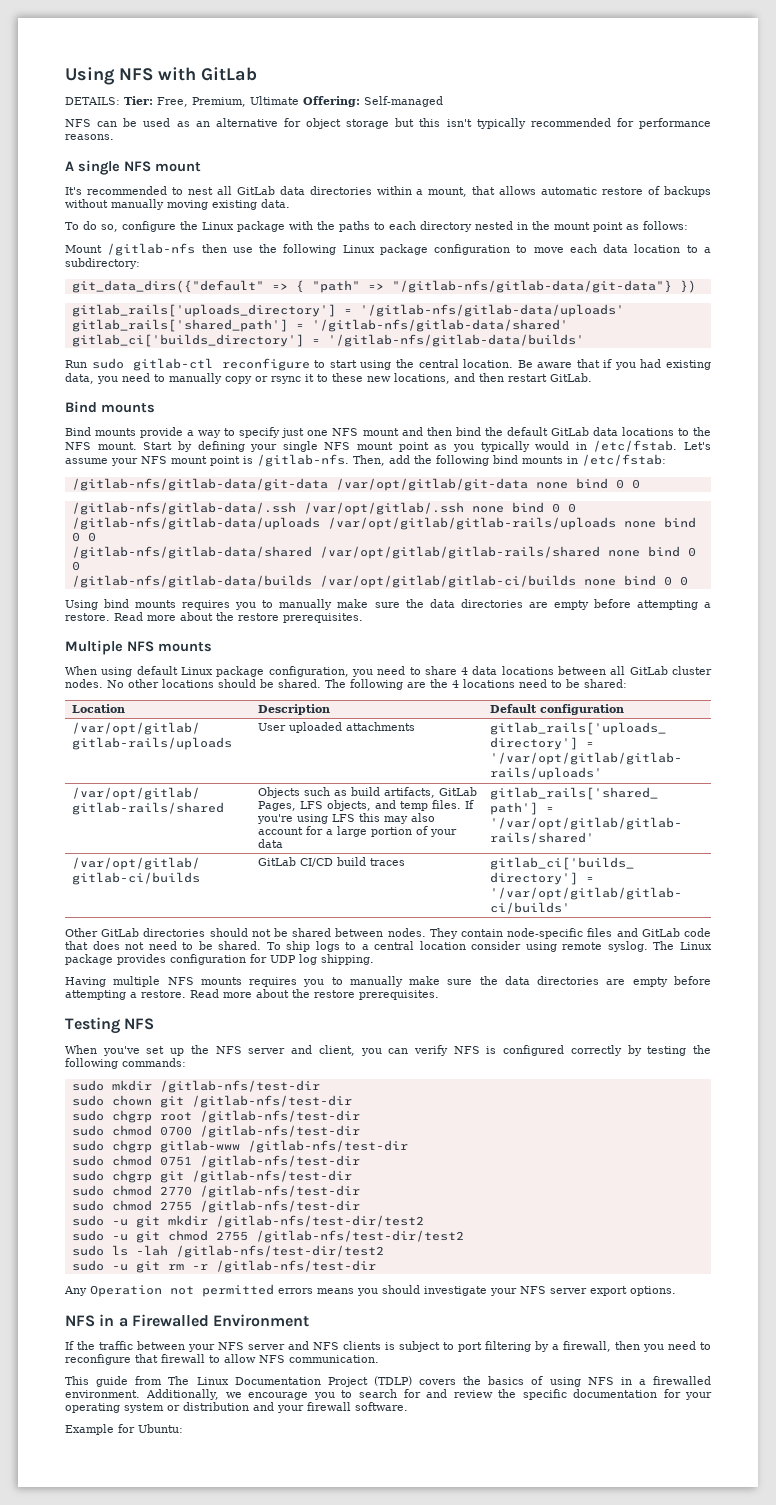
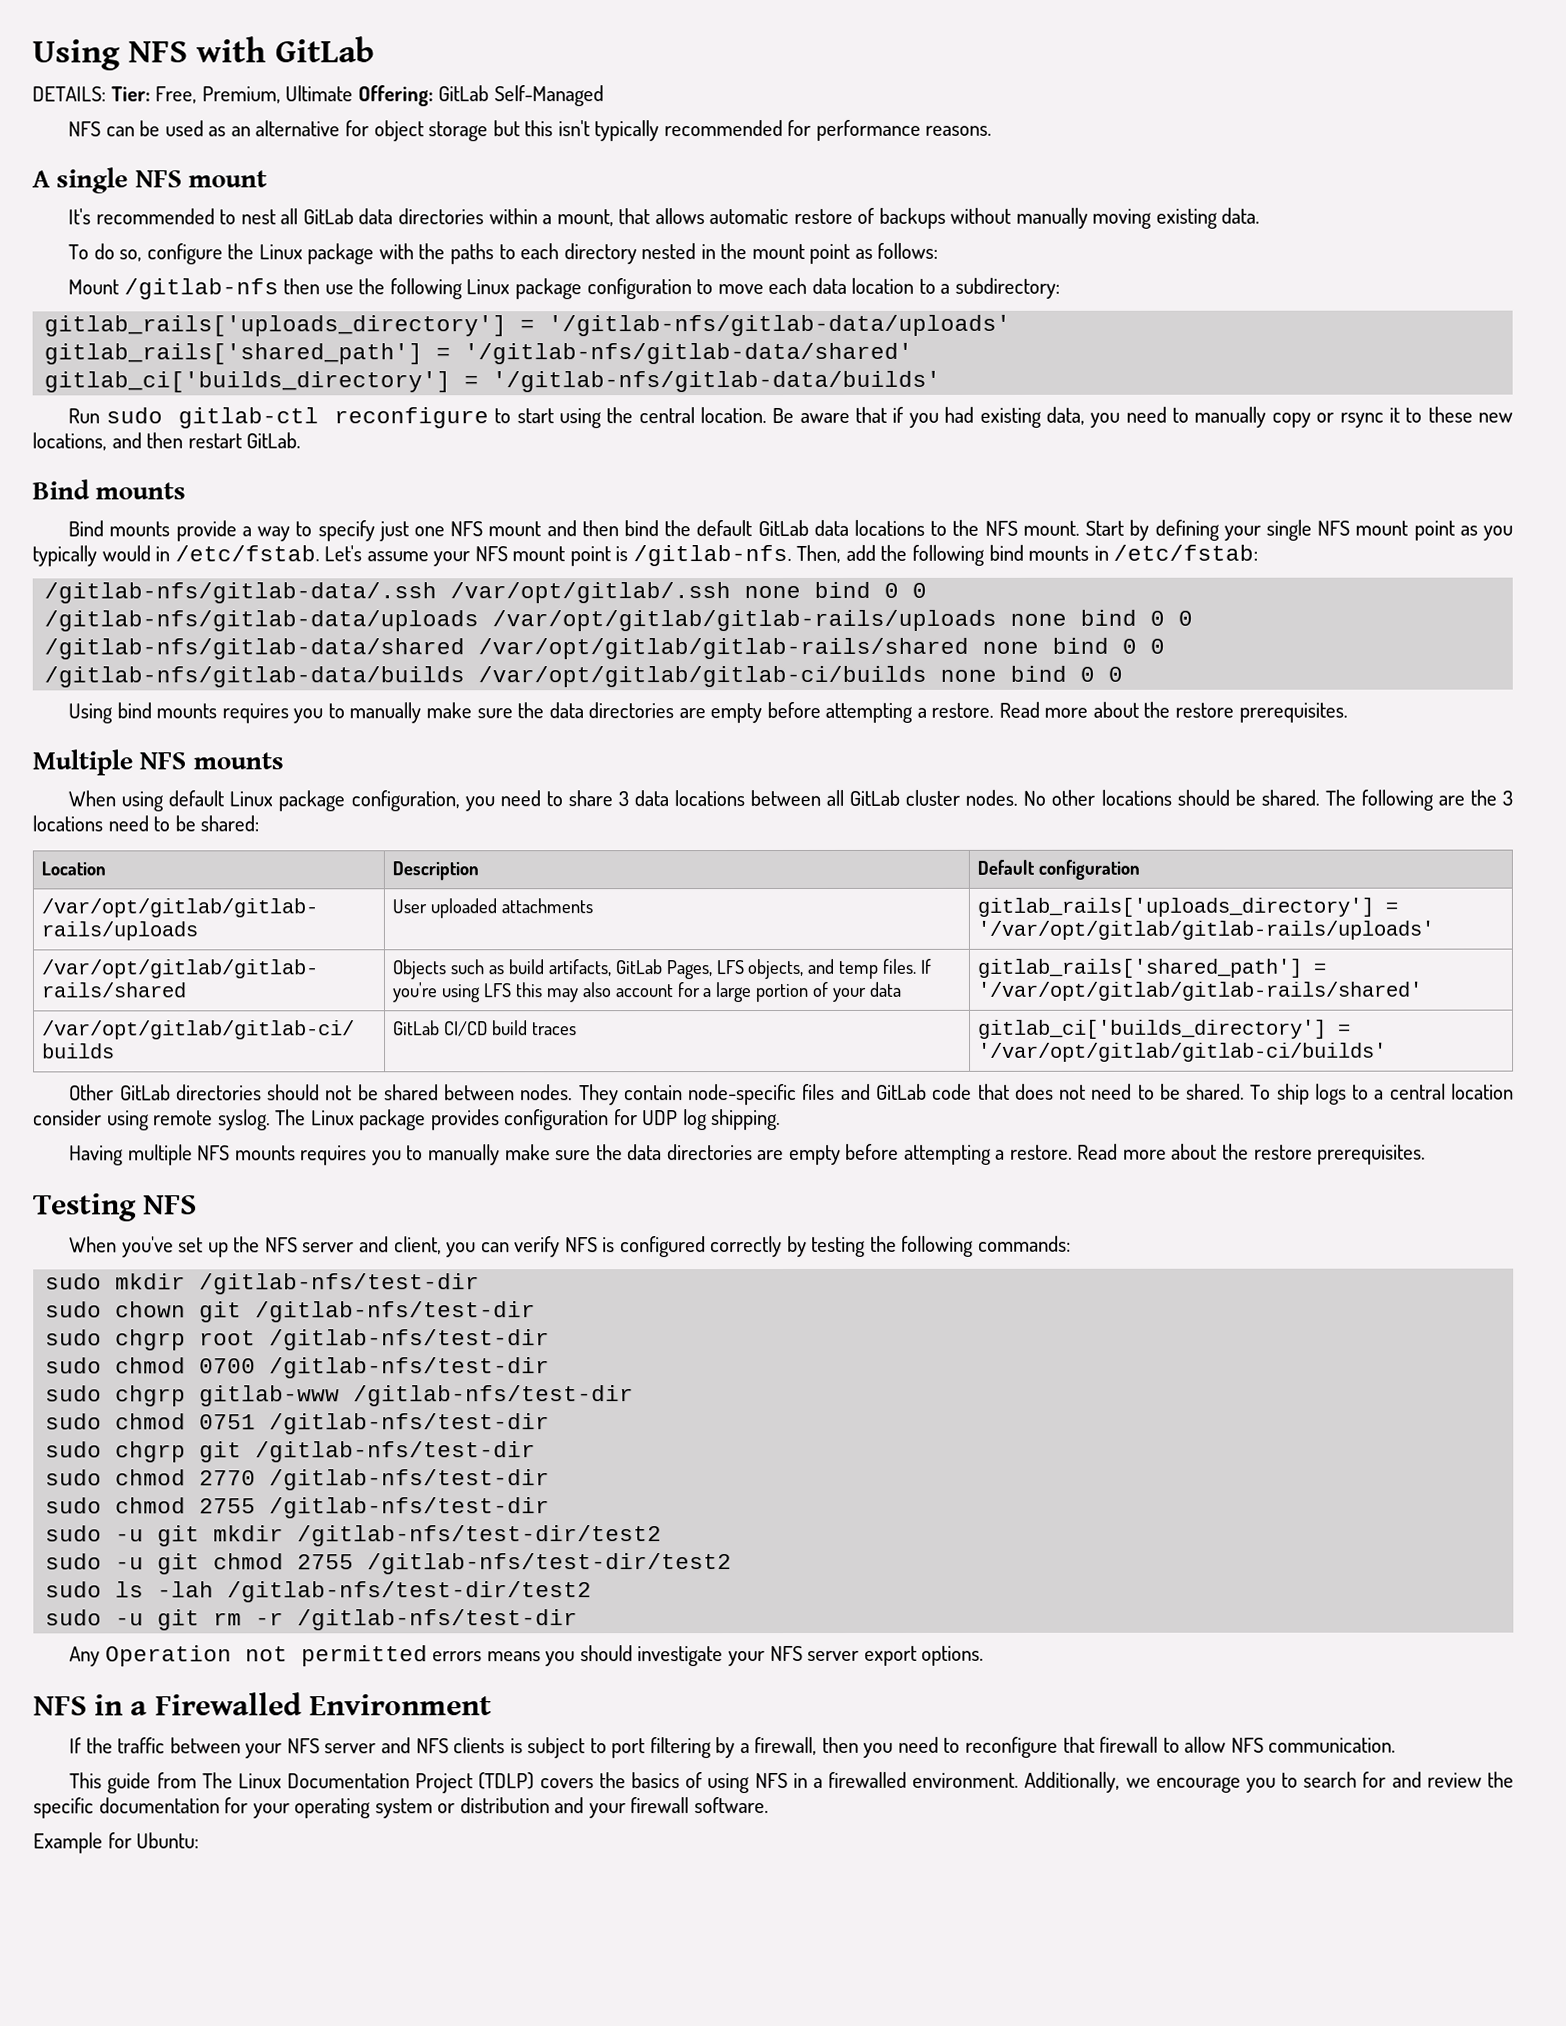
[364,96,443,107] Self-managed -> [438,85,604,107] GitLab Self-Managed
[71,280,696,293] // git_data_dirs({"default" => { "path" => "/gitlab-nfs/gitlab-data/git-data"} }) -> (1060, 288) none
[71,478,640,491] // /gitlab-nfs/gitlab-data/git-data /var/opt/gitlab/git-data none bind 0 0 -> (1259, 552) none
[461,667,469,675] 4 -> [617,791,629,807] 3
[452,680,459,688] 4 -> [1501,790,1513,806] 3

